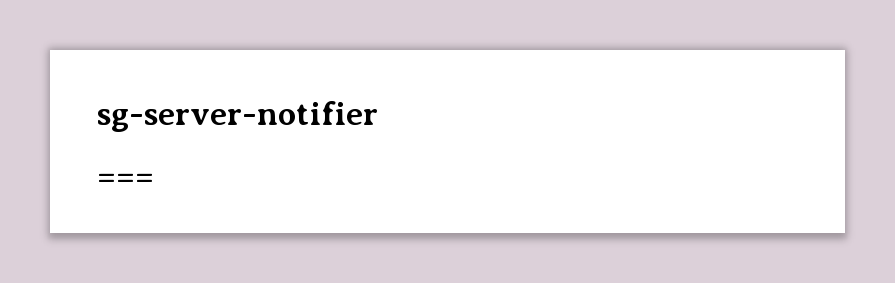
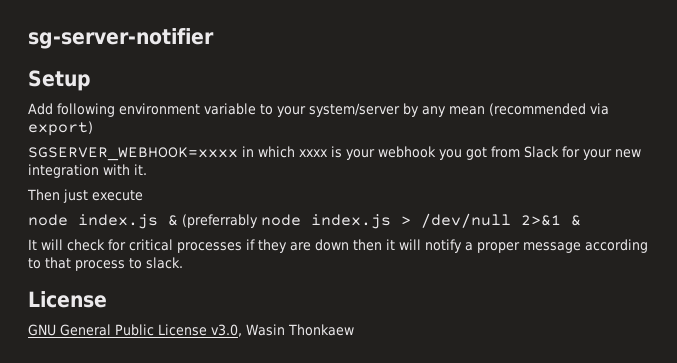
[97,173,154,188] === -> [28,70,91,91] [28,103,609,117] [28,121,93,136] [28,146,641,161] [28,164,147,178] [27,189,143,203] [28,213,581,229] [28,239,648,253] [28,257,183,271] [28,291,107,308] [28,324,354,337] Setup // Add following environment variable to your system/server by any mean (recommended via export) // SGSERVER_WEBHOOK=xxxx in which xxxx is your webhook you got from Slack for your new integration with it. // Then just execute // node index.js & (preferrably node index.js > /dev/null 2>&1 & // It will check for critical processes if they are down then it will notify a proper message according to that process to slack. // License // GNU General Public License v3.0, Wasin Thonkaew

